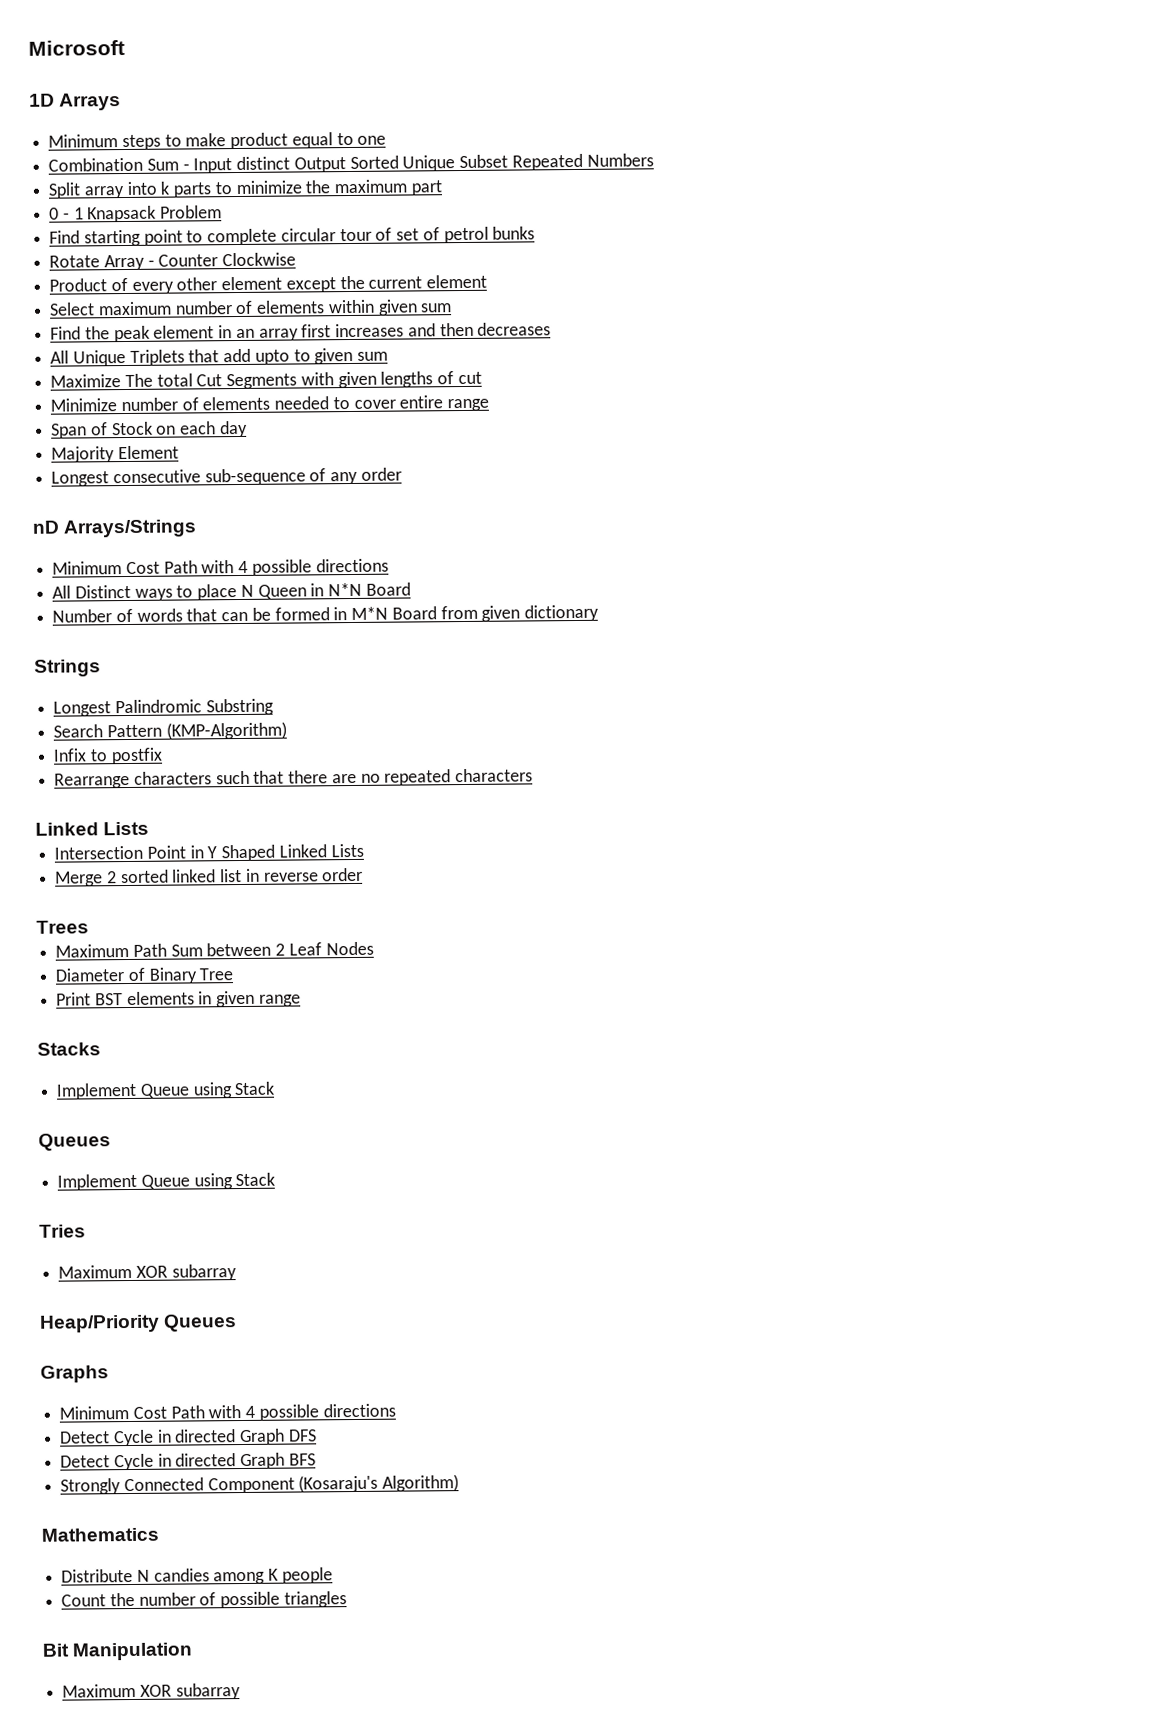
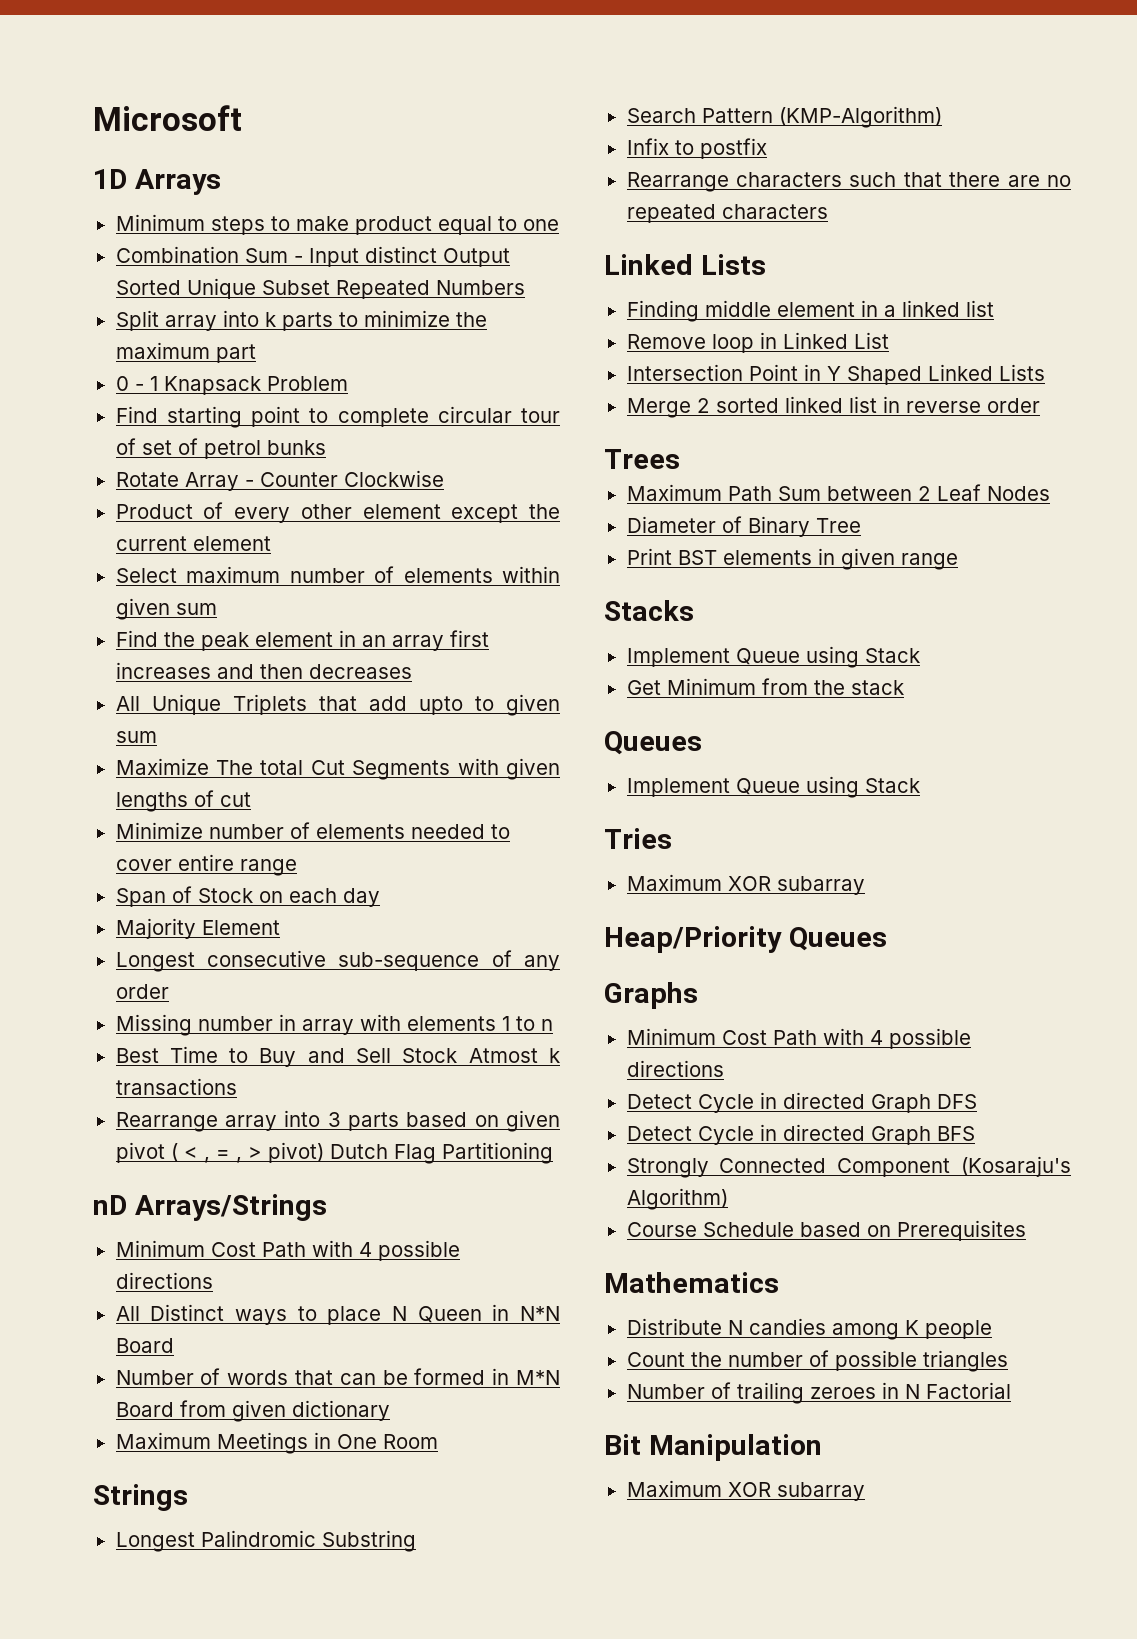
(402, 474) none -> [115,1014,553,1036] [115,1046,560,1067] [115,1078,237,1095] [115,1110,560,1132] [115,1142,553,1164] // Missing number in array with elements 1 to n // Best Time to Buy and Sell Stock Atmost k transactions // Rearrange array into 3 parts based on given pivot ( < , = , > pivot) Dutch Flag Partitioning
(599, 613) none -> [115,1432,438,1454] // Maximum Meetings in One Room
(150, 828) none -> [626,300,994,322] [626,332,889,353] // Finding middle element in a linked list // Remove loop in Linked List
(276, 1088) none -> [626,678,904,695] // Get Minimum from the stack
(460, 1483) none -> [626,1220,1026,1241] // Course Schedule based on Prerequisites
(347, 1599) none -> [626,1382,1011,1404] // Number of trailing zeroes in N Factorial

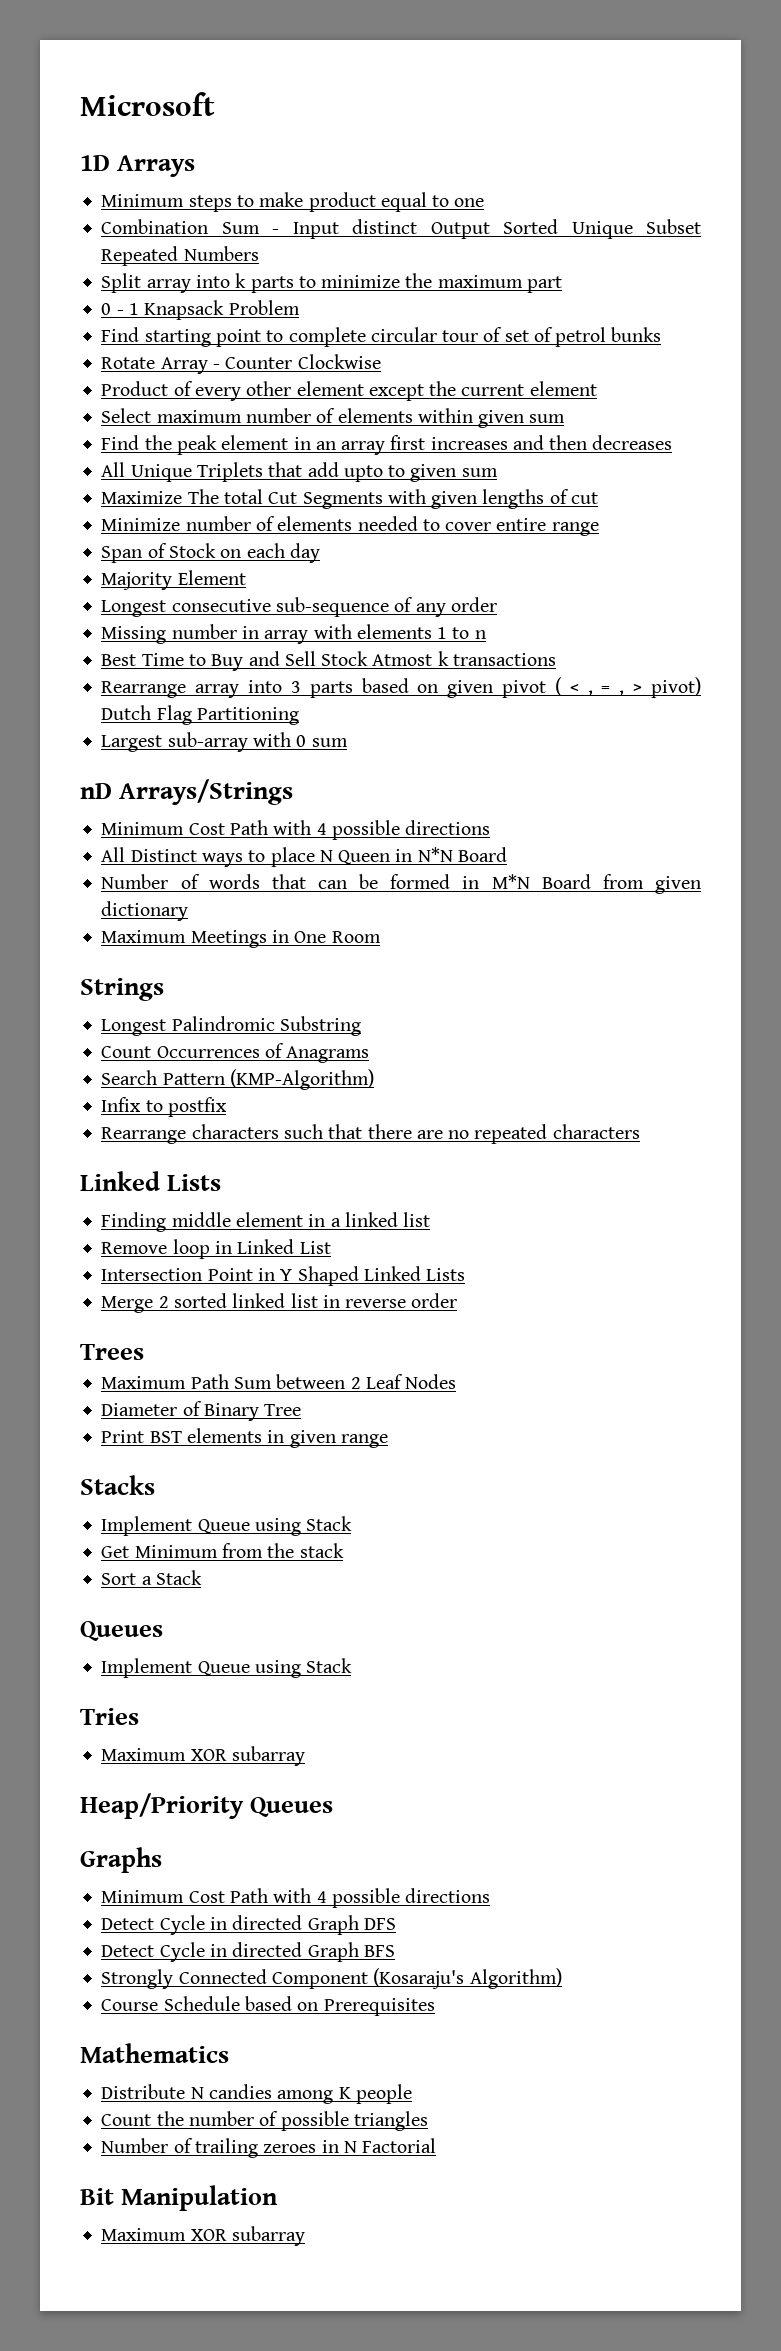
(553, 1153) none -> [101,732,348,752] // Largest sub-array with 0 sum
(416, 1541) none -> [101,1043,370,1063] // Count Occurrences of Anagrams
(904, 687) none -> [101,1570,202,1585] // Sort a Stack

